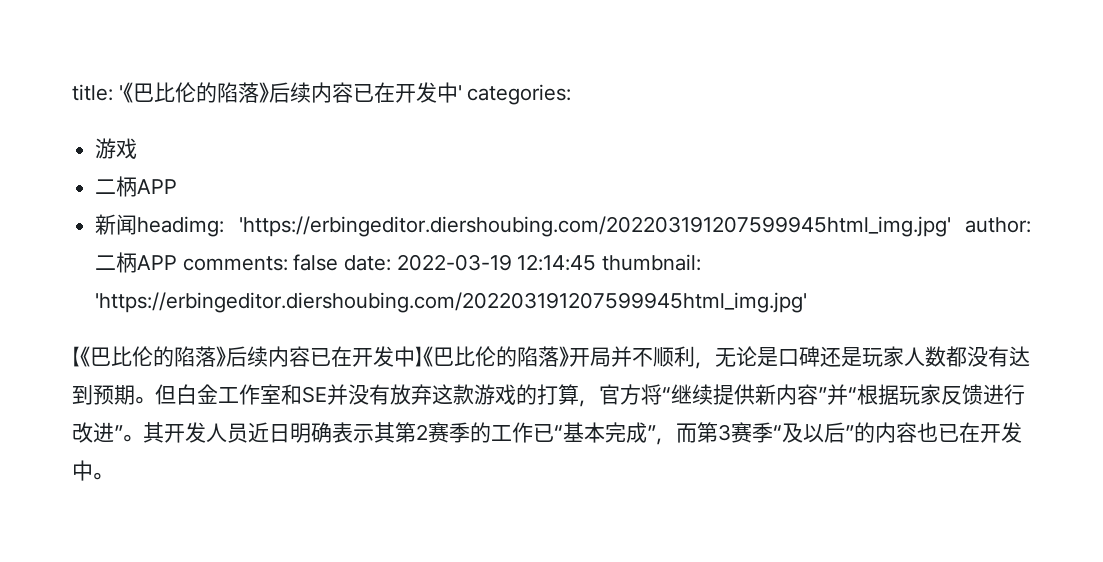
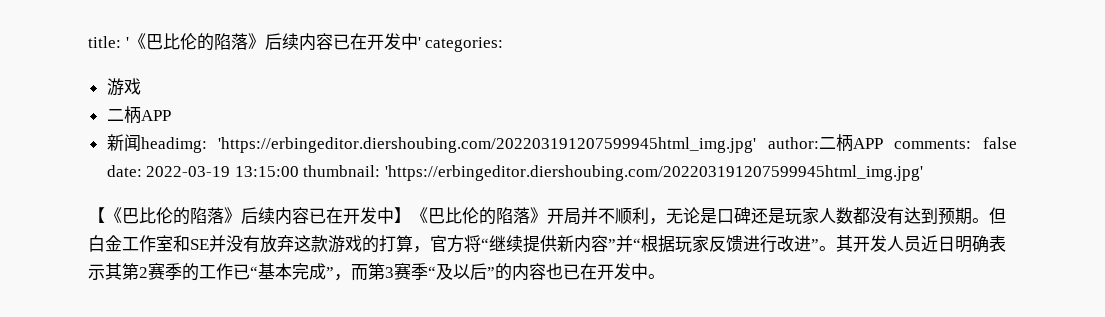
[517,254,597,271] 12:14:45 -> [234,166,299,177] 13:15:00

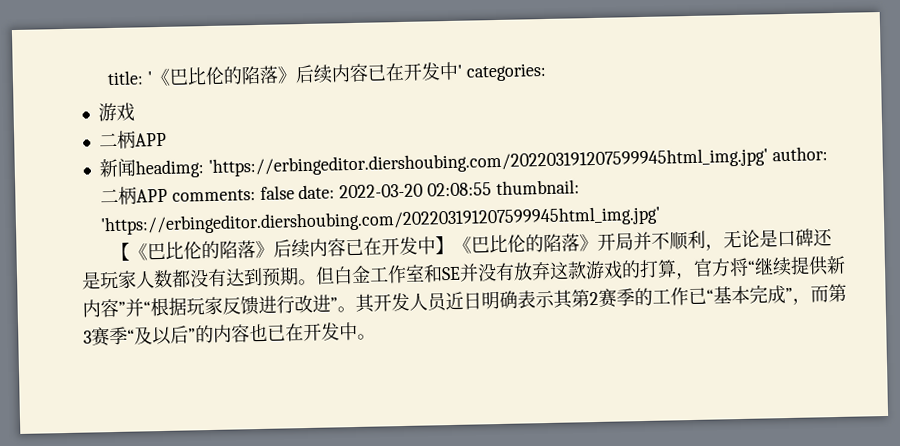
[146,166,299,177] 2022-03-19 13:15:00 -> [339,182,493,199] 2022-03-20 02:08:55

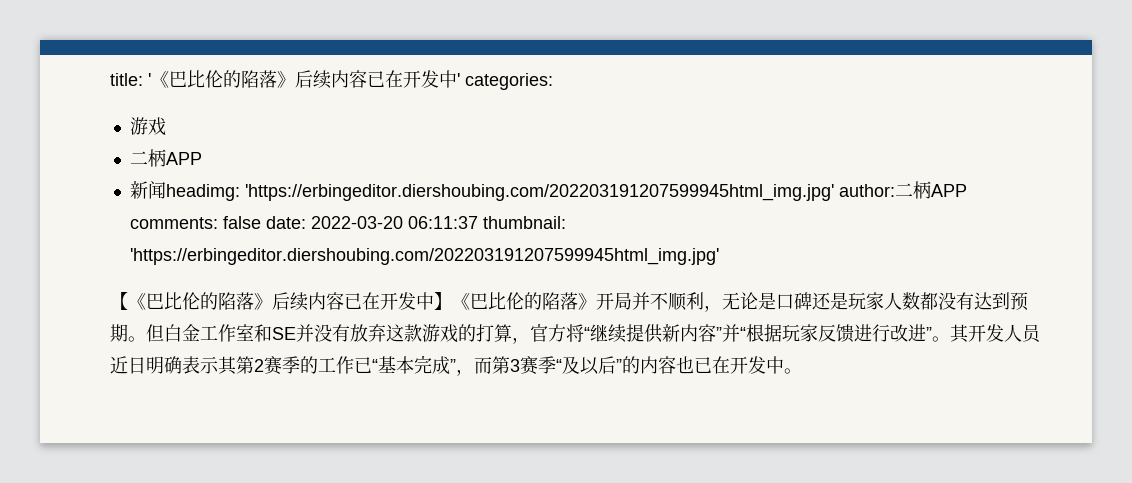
[427,182,493,197] 02:08:55 -> [407,216,478,229] 06:11:37

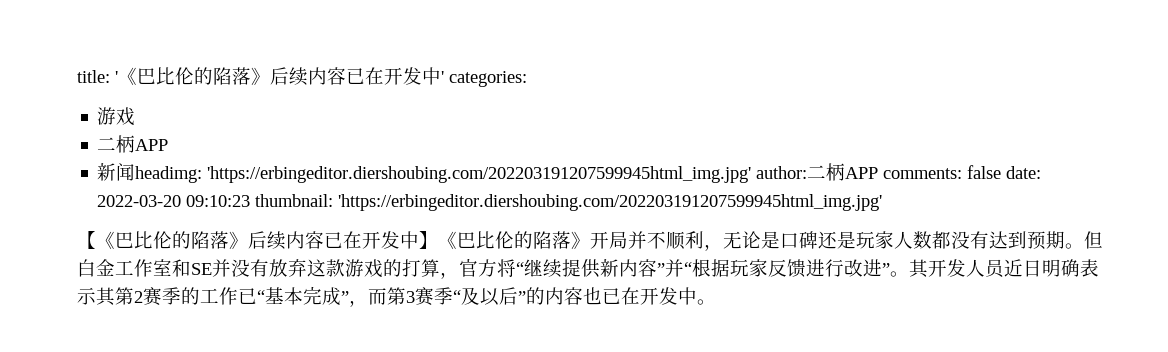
[407,216,478,229] 06:11:37 -> [186,195,251,207] 09:10:23

